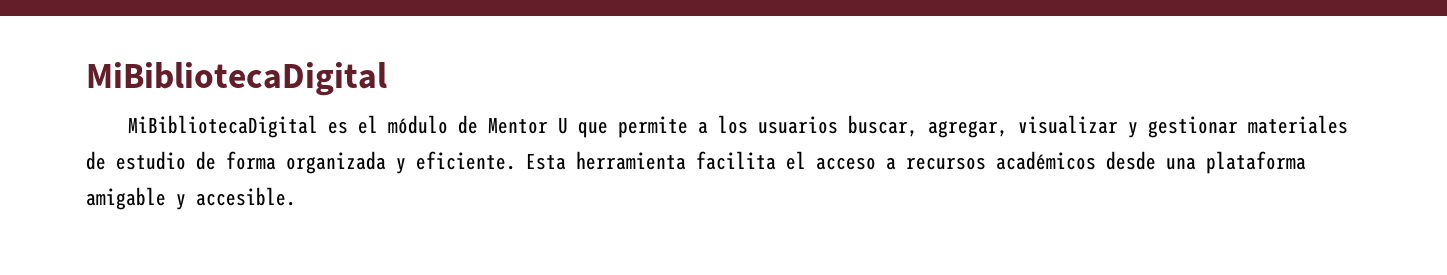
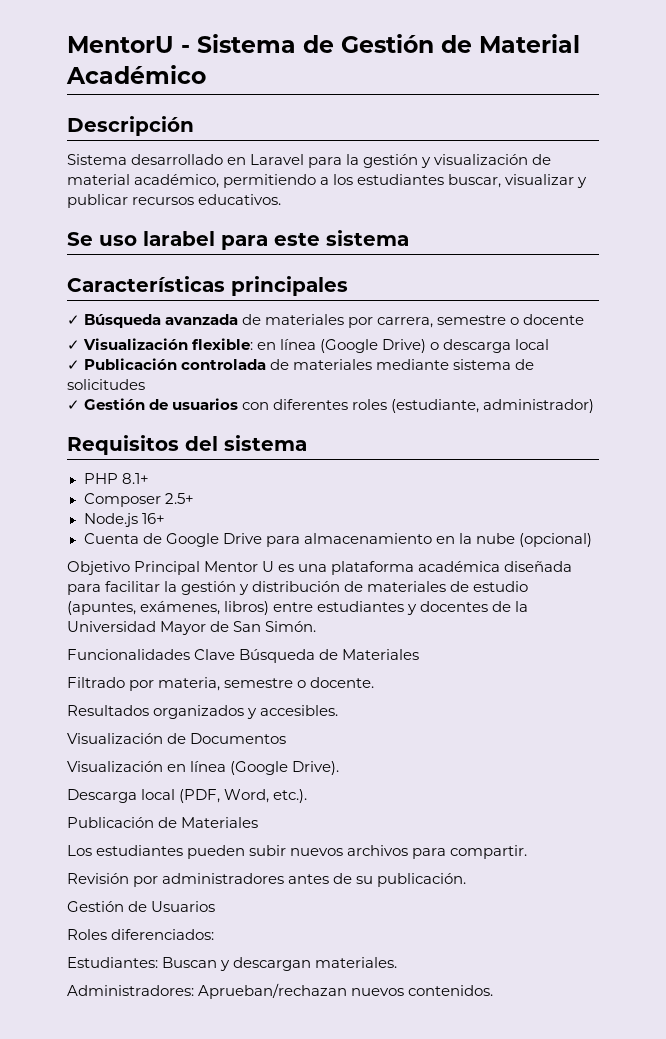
[86,62,387,96] [127,115,1348,138] [86,151,1306,174] [86,187,296,210] MiBibliotecaDigital // MiBibliotecaDigital es el módulo de Mentor U que permite a los usuarios buscar, agregar, visualizar y gestionar materiales de estudio de forma organizada y eficiente. Esta herramienta facilita el acceso a recursos académicos desde una plataforma amigable y accesible. -> [67,34,580,53] [66,65,206,84] [67,116,194,136] [67,154,552,168] [67,174,588,188] [67,194,282,208] [67,230,409,250] [67,276,348,296] [67,314,585,328] [67,338,550,353] [67,358,535,370] [67,379,145,390] [67,398,595,413] [67,435,307,455] [83,473,149,484] [83,493,194,507] [83,513,165,527] [83,533,592,547] [67,561,573,575] [67,581,529,595] [67,601,529,615] [67,621,317,635] [67,649,420,663] [67,677,375,691] [67,705,339,719] [67,733,287,744] [67,761,340,775] [67,789,308,803] [67,817,259,828] [67,845,528,859] [67,873,467,887] [67,901,216,912] [67,929,215,940] [67,957,398,971] [67,983,494,999] MentorU - Sistema de Gestión de Material Académico // Descripción // Sistema desarrollado en Laravel para la gestión y visualización de material académico, permitiendo a los estudiantes buscar, visualizar y publicar recursos educativos. // Se uso larabel para este sistema // Características principales // ✓ Búsqueda avanzada de materiales por carrera, semestre o docente // ✓ Visualización flexible: en línea (Google Drive) o descarga local // ✓ Publicación controlada de materiales mediante sistema de solicitudes // ✓ Gestión de usuarios con diferentes roles (estudiante, administrador) // Requisitos del sistema // PHP 8.1+ // Composer 2.5+ // Node.js 16+ // Cuenta de Google Drive para almacenamiento en la nube (opcional) // Objetivo Principal Mentor U es una plataforma académica diseñada para facilitar la gestión y distribución de materiales de estudio (apuntes, exámenes, libros) entre estudiantes y docentes de la Universidad Mayor de San Simón. // Funcionalidades Clave Búsqueda de Materiales // Filtrado por materia, semestre o docente. // Resultados organizados y accesibles. // Visualización de Documentos // Visualización en línea (Google Drive). // Descarga local (PDF, Word, etc.). // Publicación de Materiales // Los estudiantes pueden subir nuevos archivos para compartir. // Revisión por administradores antes de su publicación. // Gestión de Usuarios // Roles diferenciados: // Estudiantes: Buscan y descargan materiales. // Administradores: Aprueban/rechazan nuevos contenidos.

